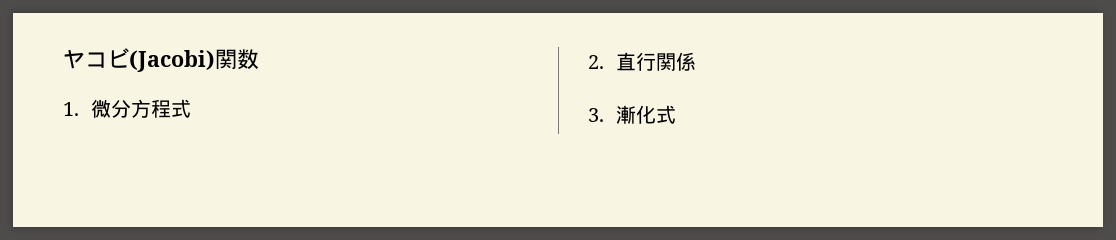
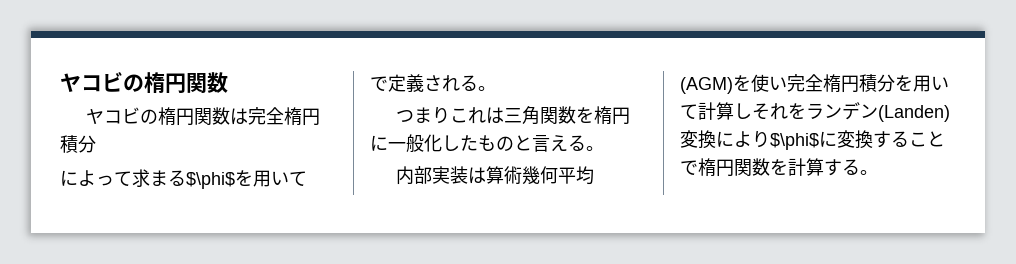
[63,48,215,72] ヤコビ(Jacobi) -> [60,72,186,94] ヤコビの楕円
[63,99,192,118] [588,52,697,71] [588,105,677,124] 1.微分方程式 // 2.直行関係 // 3.漸化式 -> [85,107,320,126] [60,135,96,153] [60,169,307,189] [370,74,496,92] [395,106,630,125] [370,134,604,152] [395,166,594,185] [680,74,949,94] [680,102,950,122] [680,130,945,150] [680,158,878,177] ヤコビの楕円関数は完全楕円積分 // によって求まる$\phi$を用いて // で定義される。 // つまりこれは三角関数を楕円に一般化したものと言える。 // 内部実装は算術幾何平均(AGM)を使い完全楕円積分を用いて計算しそれをランデン(Landen)変換により$\phi$に変換することで楕円関数を計算する。

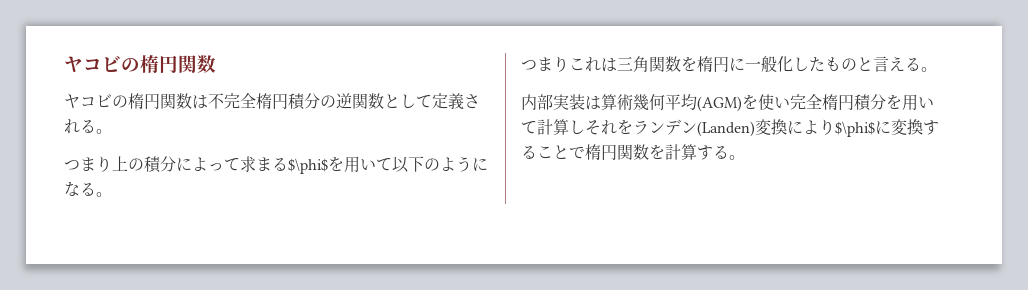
[247,107,320,126] [60,135,96,153] 完全楕円積分 // -> [208,93,480,110] [64,119,112,134] [64,156,176,173] 不完全楕円積分の逆関数として定義される。 // つまり上の積分
[370,74,460,92] // で定義され -> [392,156,488,173] [64,181,80,196] 以下のようにな

